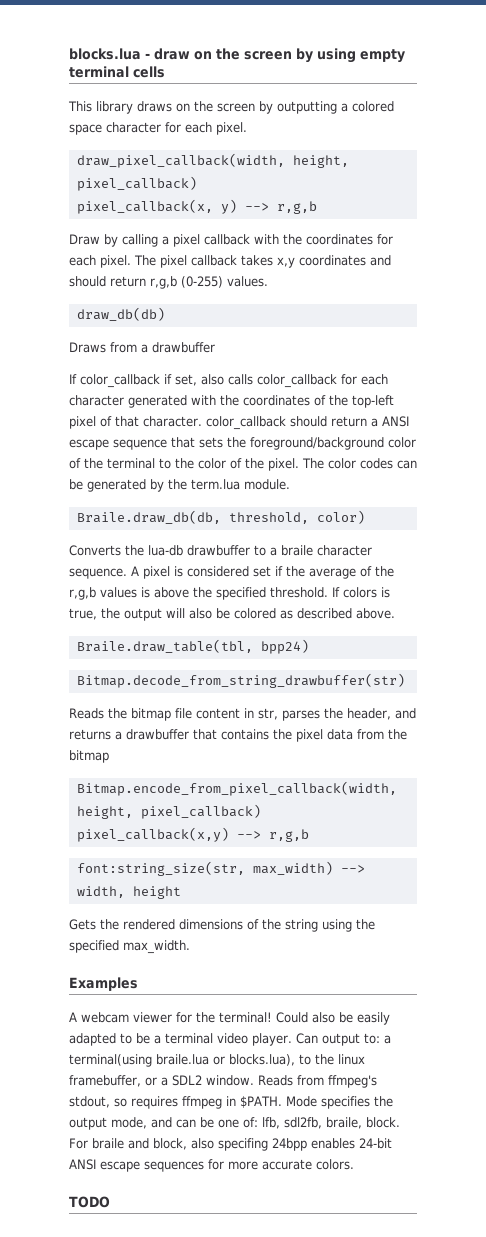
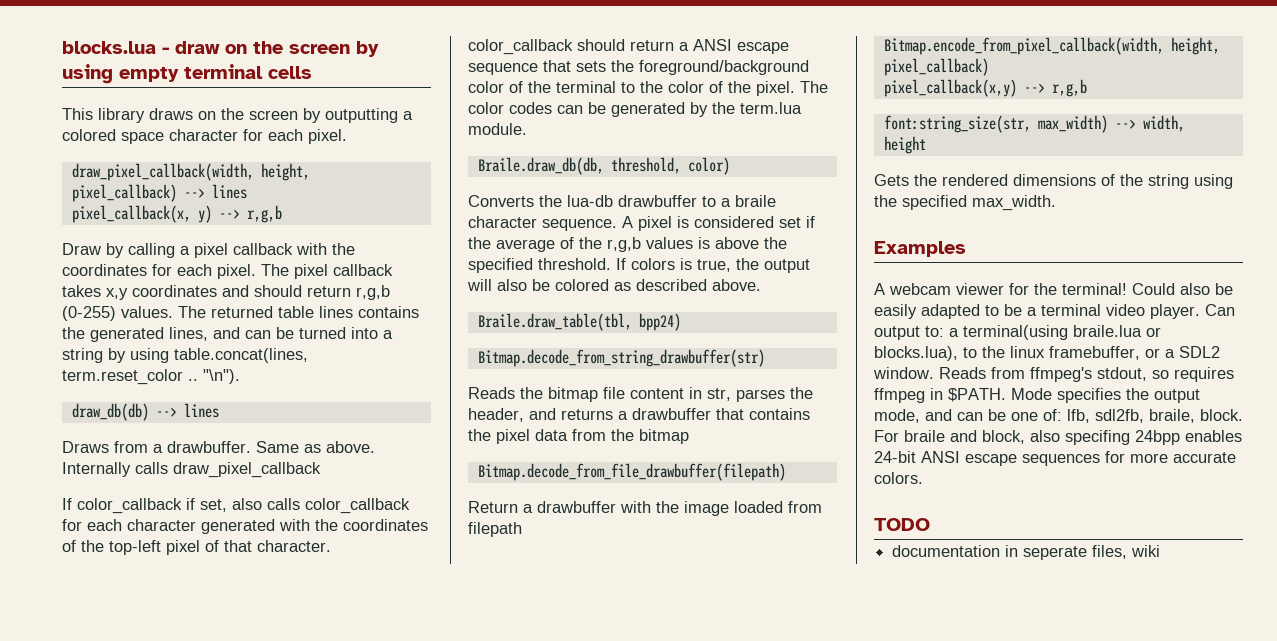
(197, 183) none -> [183,184,247,199] --> lines
(268, 281) none -> [178,306,419,318] [62,327,393,342] [62,348,308,363] [62,369,240,385] The returned table lines contains the generated lines, and can be turned into a string by using table.concat(lines, term.reset_color .. "\n").
(165, 314) none -> [155,403,219,418] --> lines
[152,342,215,353] drawbuffer -> [167,441,375,453] [62,462,321,478] drawbuffer. Same as above. Internally calls draw_pixel_callback
(109, 756) none -> [477,463,786,481] [468,501,822,516] [468,522,522,537] // Bitmap.decode_from_file_drawbuffer(filepath) // Return a drawbuffer with the image loaded from filepath
(110, 1202) none -> [892,545,1161,560] // documentation in seperate files, wiki

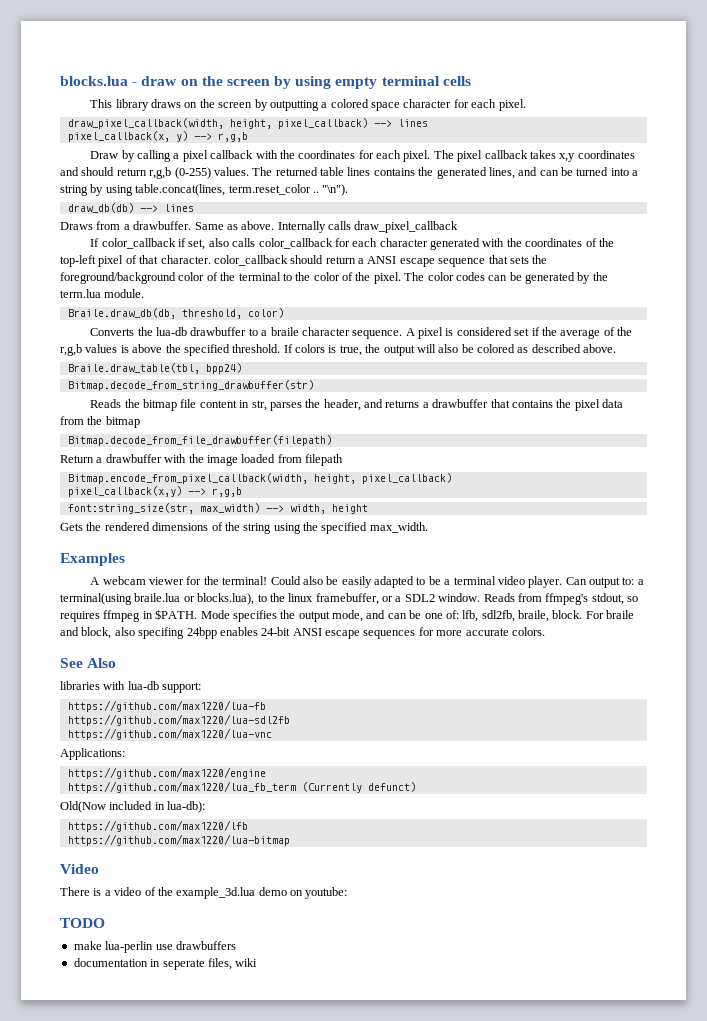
[874,518,930,531] TODO -> [60,658,117,668] [60,681,202,693] [67,700,266,712] [67,714,290,726] [67,728,272,740] [60,748,125,760] [67,767,266,779] [67,781,416,793] [60,801,206,813] [67,820,248,832] [67,834,290,846] [60,864,99,874] [60,887,348,899] [60,918,105,928] [73,941,236,953] See Also // libraries with lua-db support: // https://github.com/max1220/lua-fb // https://github.com/max1220/lua-sdl2fb // https://github.com/max1220/lua-vnc // Applications: // https://github.com/max1220/engine // https://github.com/max1220/lua_fb_term (Currently defunct) // Old(Now included in lua-db): // https://github.com/max1220/lfb // https://github.com/max1220/lua-bitmap // Video // There is a video of the example_3d.lua demo on youtube: // TODO // make lua-perlin use drawbuffers

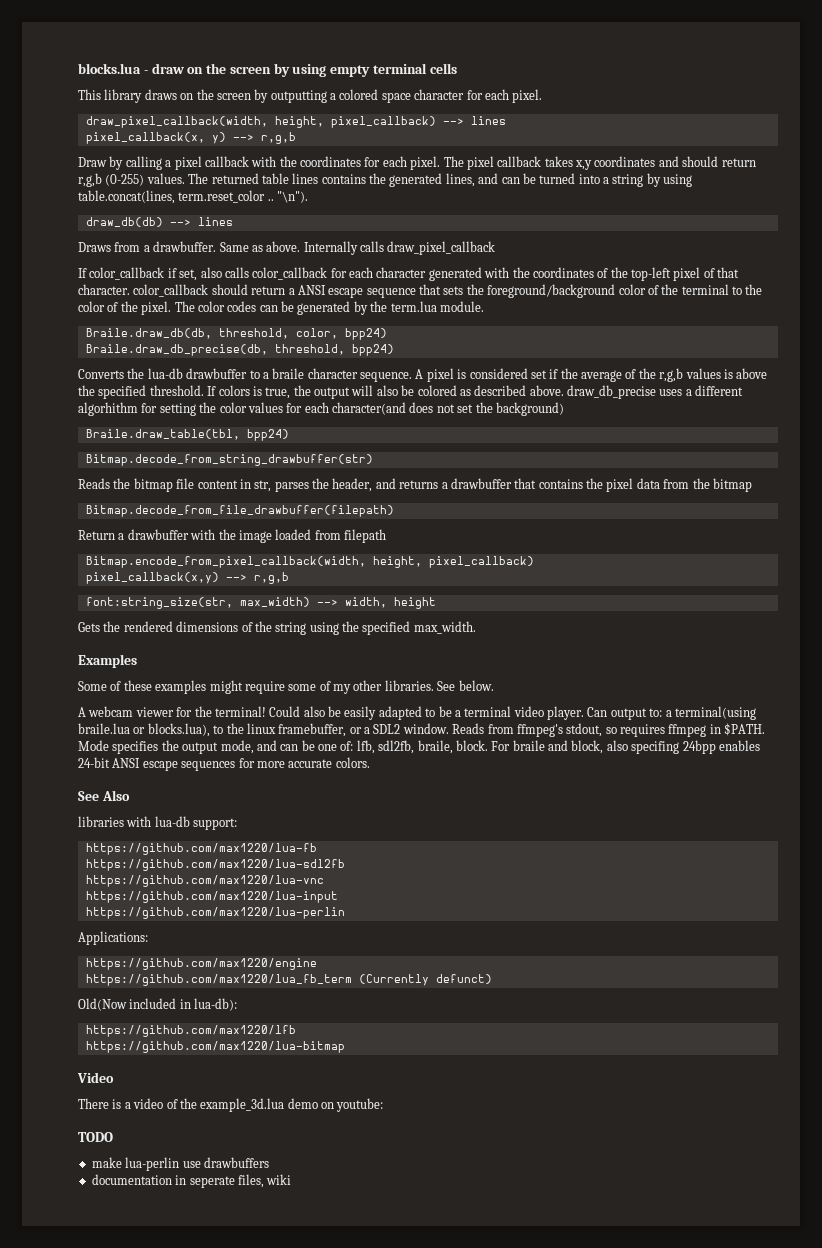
[247,308,284,318] color) -> [295,328,387,340] [85,344,394,356] color, bpp24) // Braile.draw_db_precise(db, threshold, bpp24)
(617, 348) none -> [567,385,744,399] [78,402,564,416] draw_db_precise uses a different algorhithm for setting the color values for each character(and does not set the background)
(125, 559) none -> [78,680,494,694] // Some of these examples might require some of my other libraries. See below.
(272, 734) none -> [85,891,338,903] [85,907,345,919] // https://github.com/max1220/lua-input // https://github.com/max1220/lua-perlin

